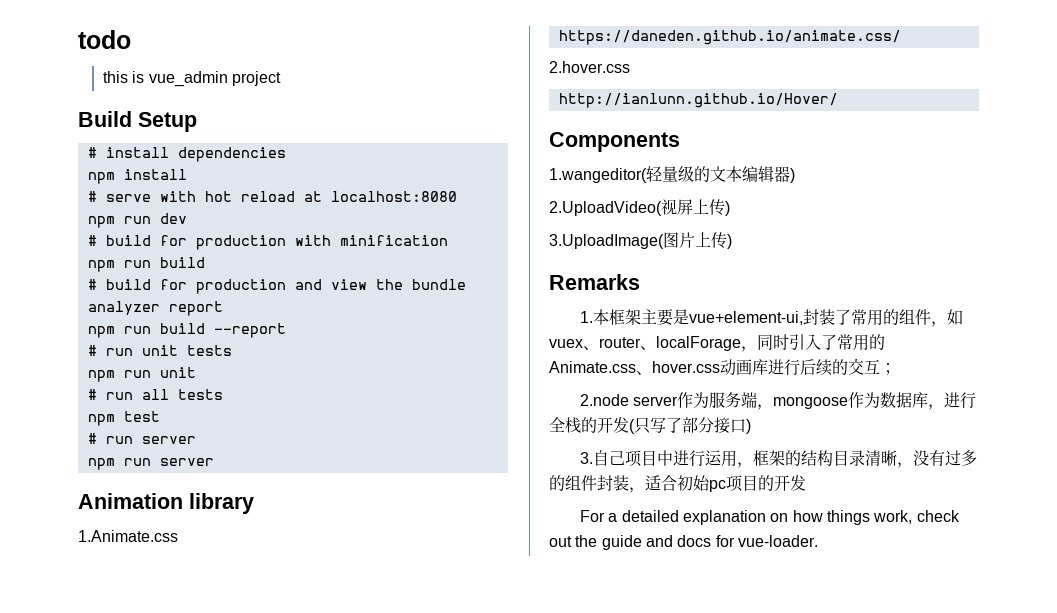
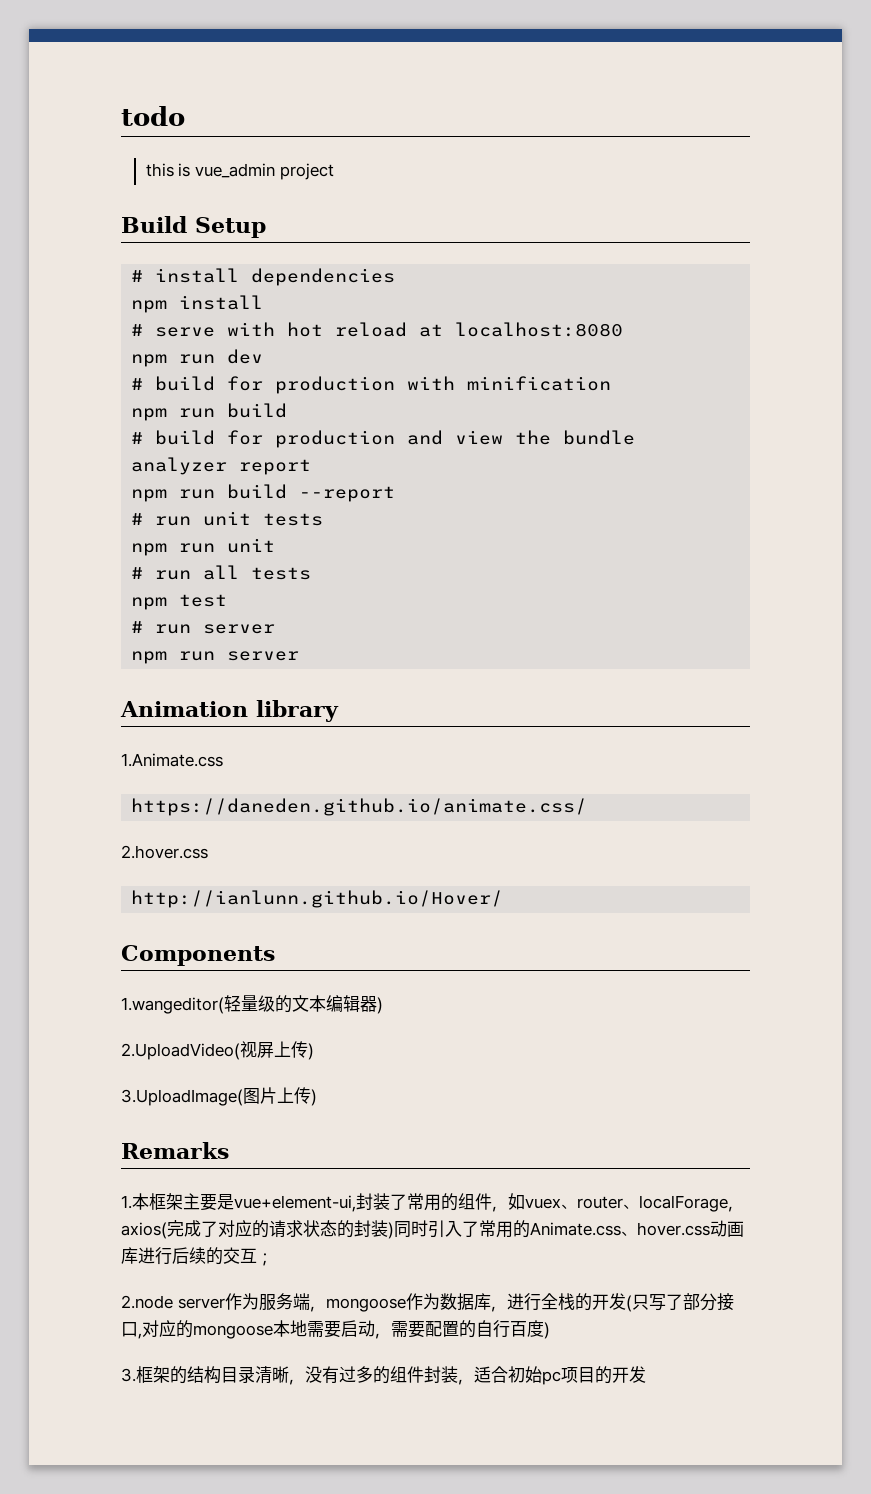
(757, 349) none -> [121,1220,394,1239] axios(完成了对应的请求状态的封装)
[746,419,751,434] [579,450,753,468] ) // 3.自己项目中进行运用， -> [138,1320,550,1339] [121,1368,136,1382] ,对应的mongoose本地需要启动，需要配置的自行百度) // 3.
[579,510,960,525] [549,535,818,550] // For a detailed explanation on how things work, check out the guide and docs for vue-loader. -> (646, 1374) none

